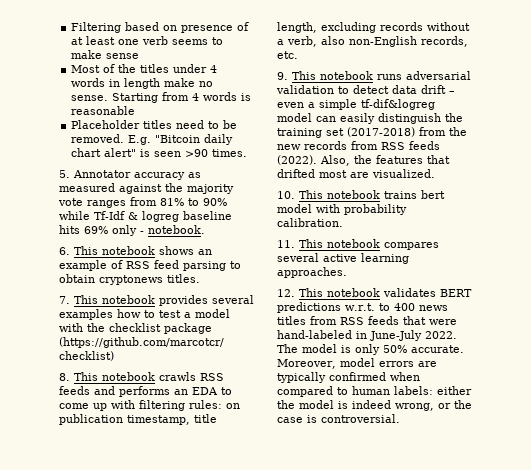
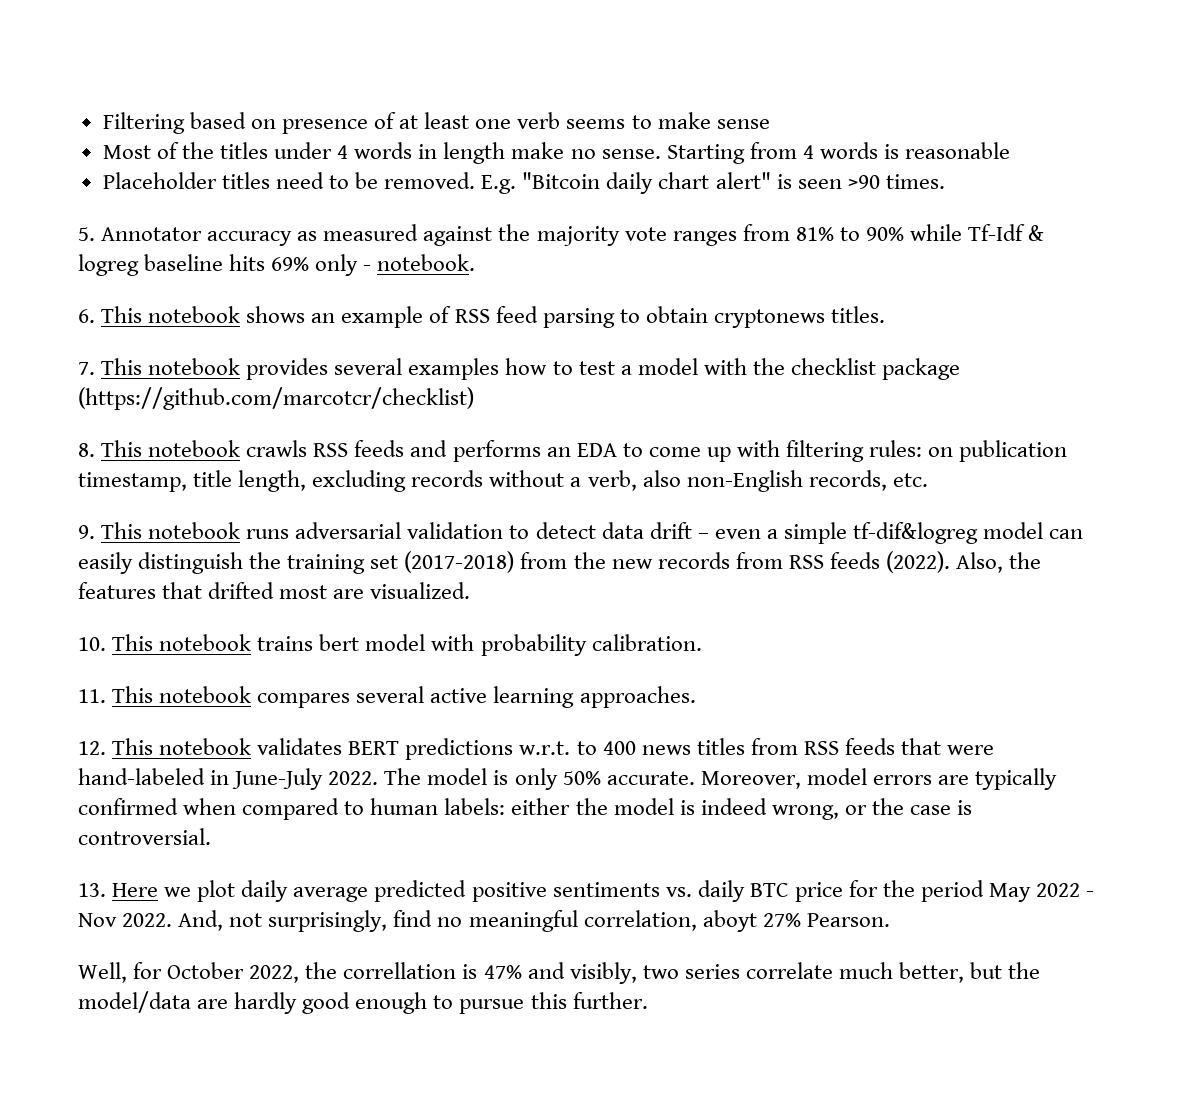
(400, 418) none -> [78,880,1095,902] [78,910,890,932] [78,962,1041,984] [78,991,648,1014] // 13. Here we plot daily average predicted positive sentiments vs. daily BTC price for the period May 2022 - Nov 2022. And, not surprisingly, find no meaningful correlation, aboyt 27% Pearson. // Well, for October 2022, the correllation is 47% and visibly, two series correlate much better, but the model/data are hardly good enough to pursue this further.

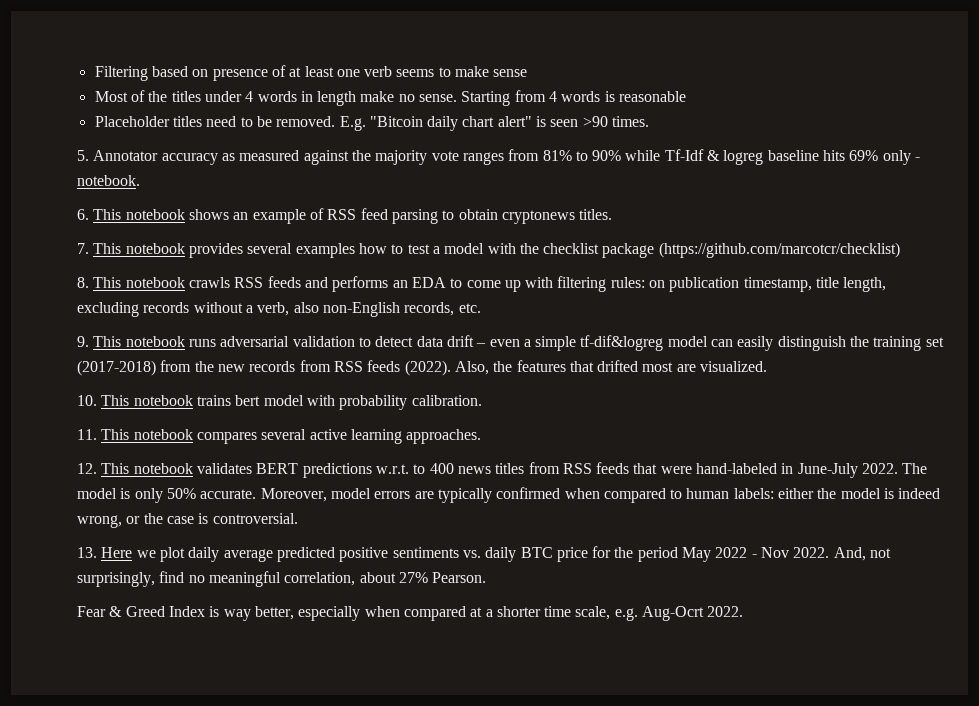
[702,910,757,932] aboyt -> [359,572,396,583] about
[78,962,1041,984] [78,991,648,1014] Well, for October 2022, the correllation is 47% and visibly, two series correlate much better, but the model/data are hardly good enough to pursue this further. -> [77,606,744,621] Fear & Greed Index is way better, especially when compared at a shorter time scale, e.g. Aug-Ocrt 2022.

